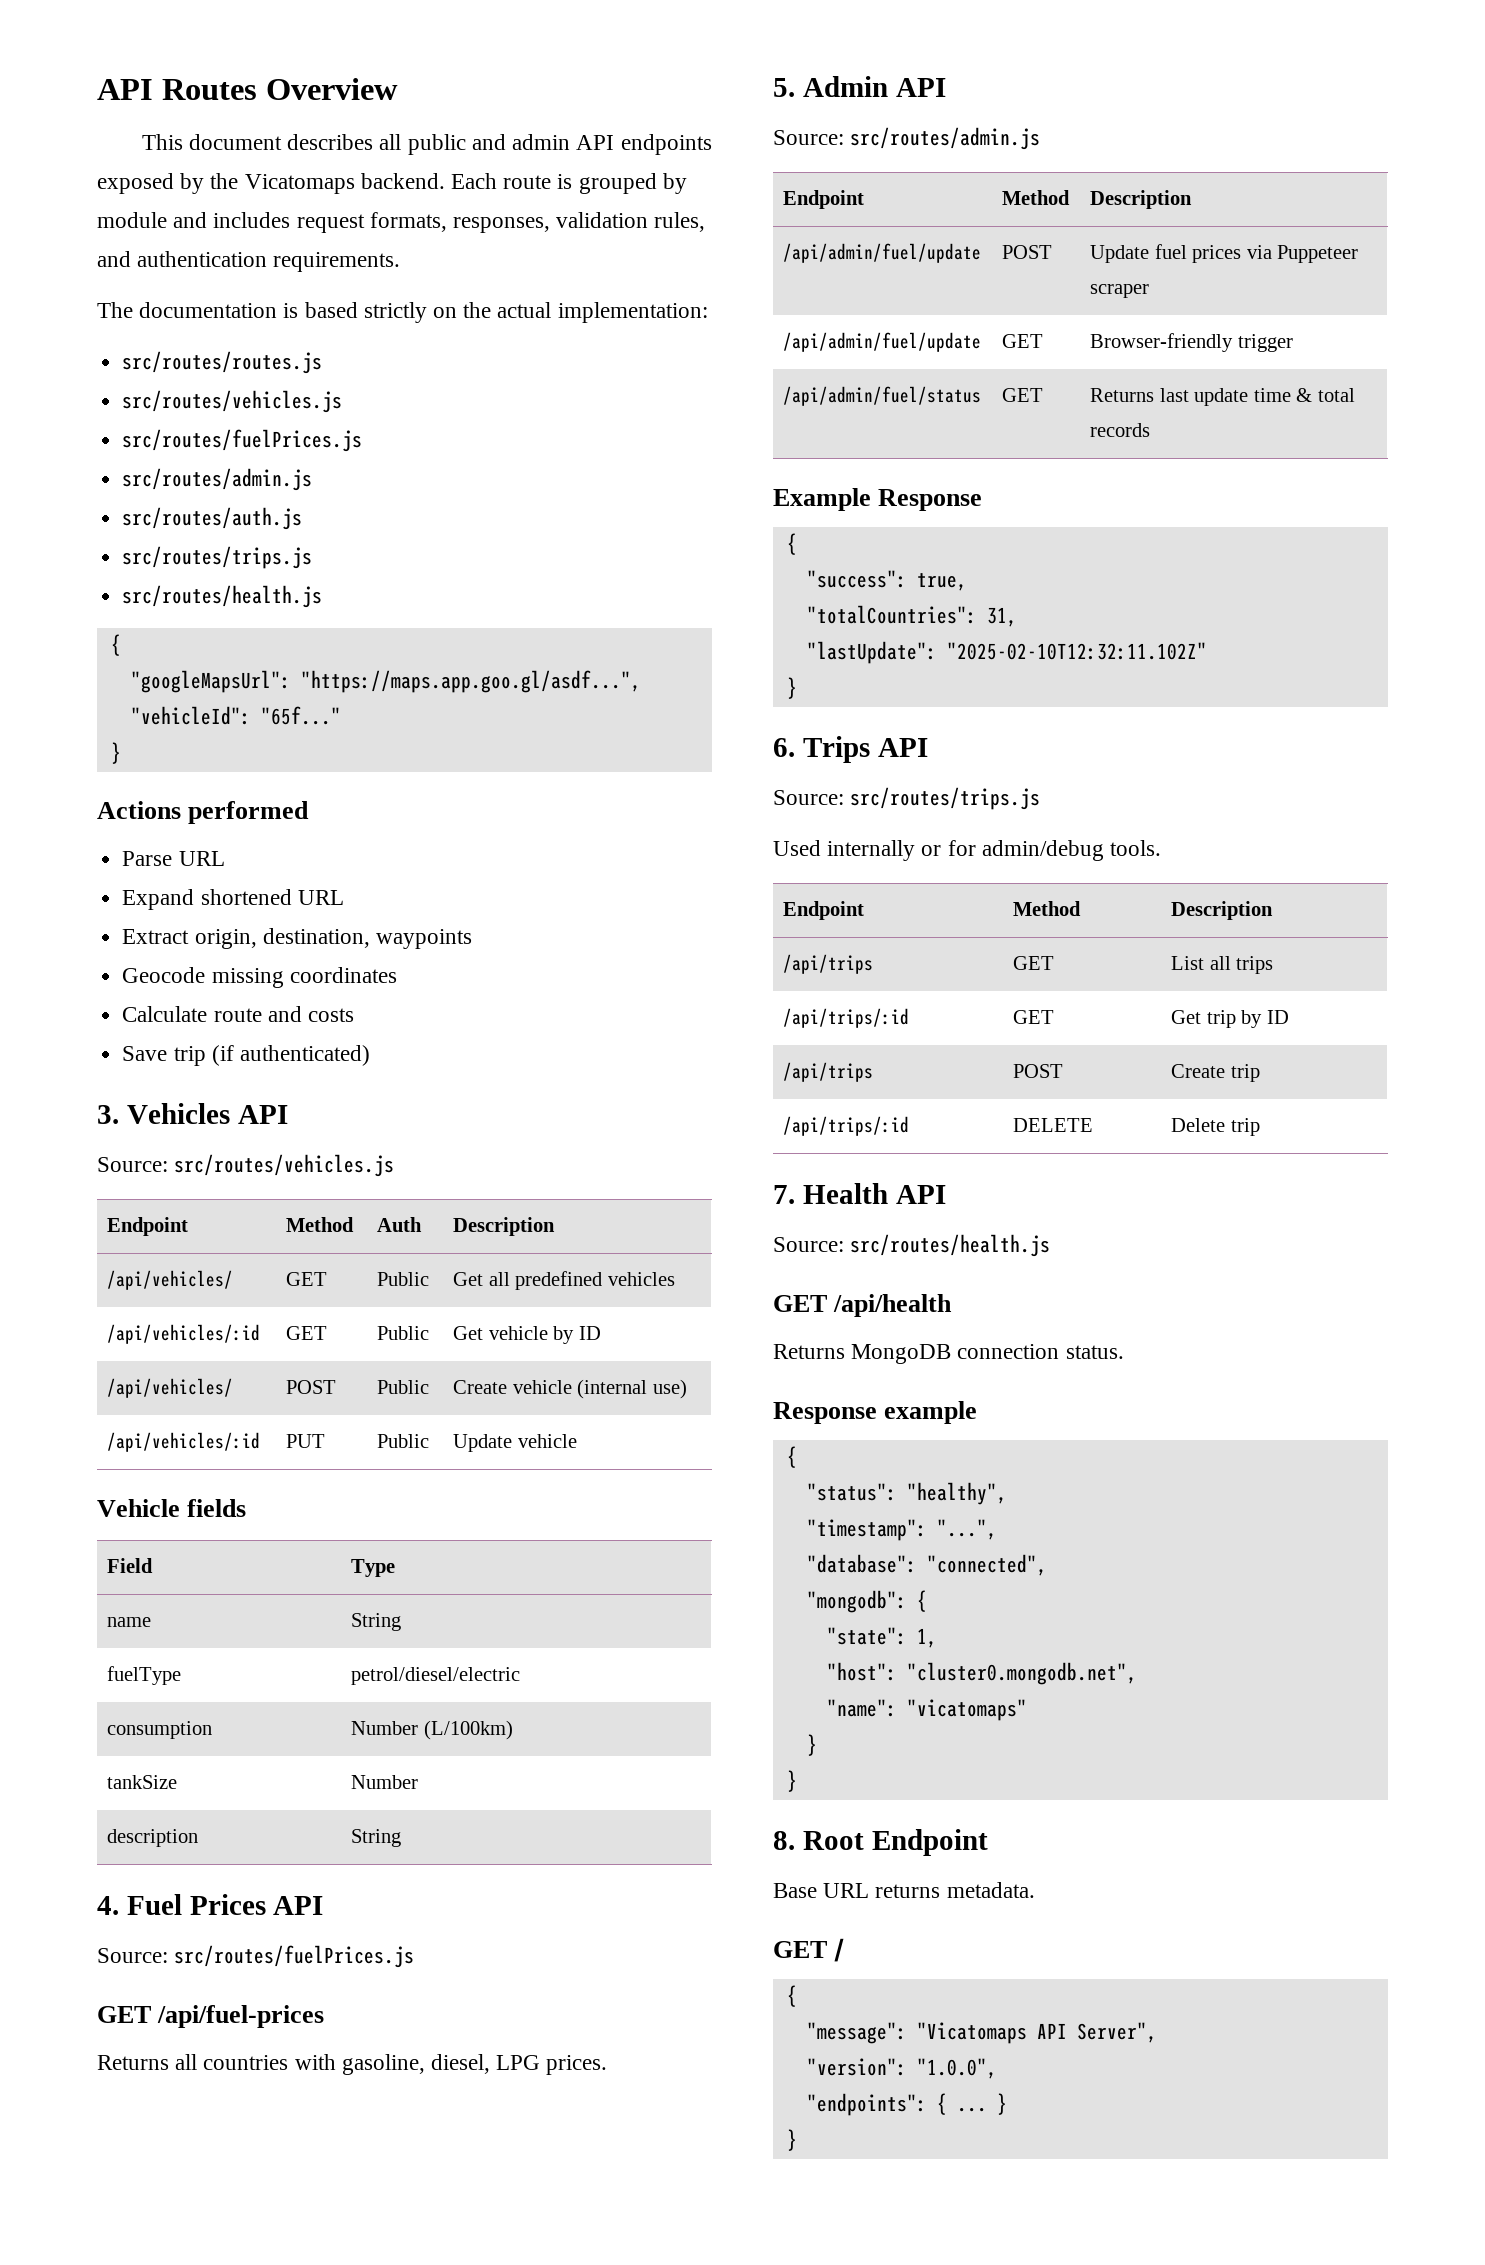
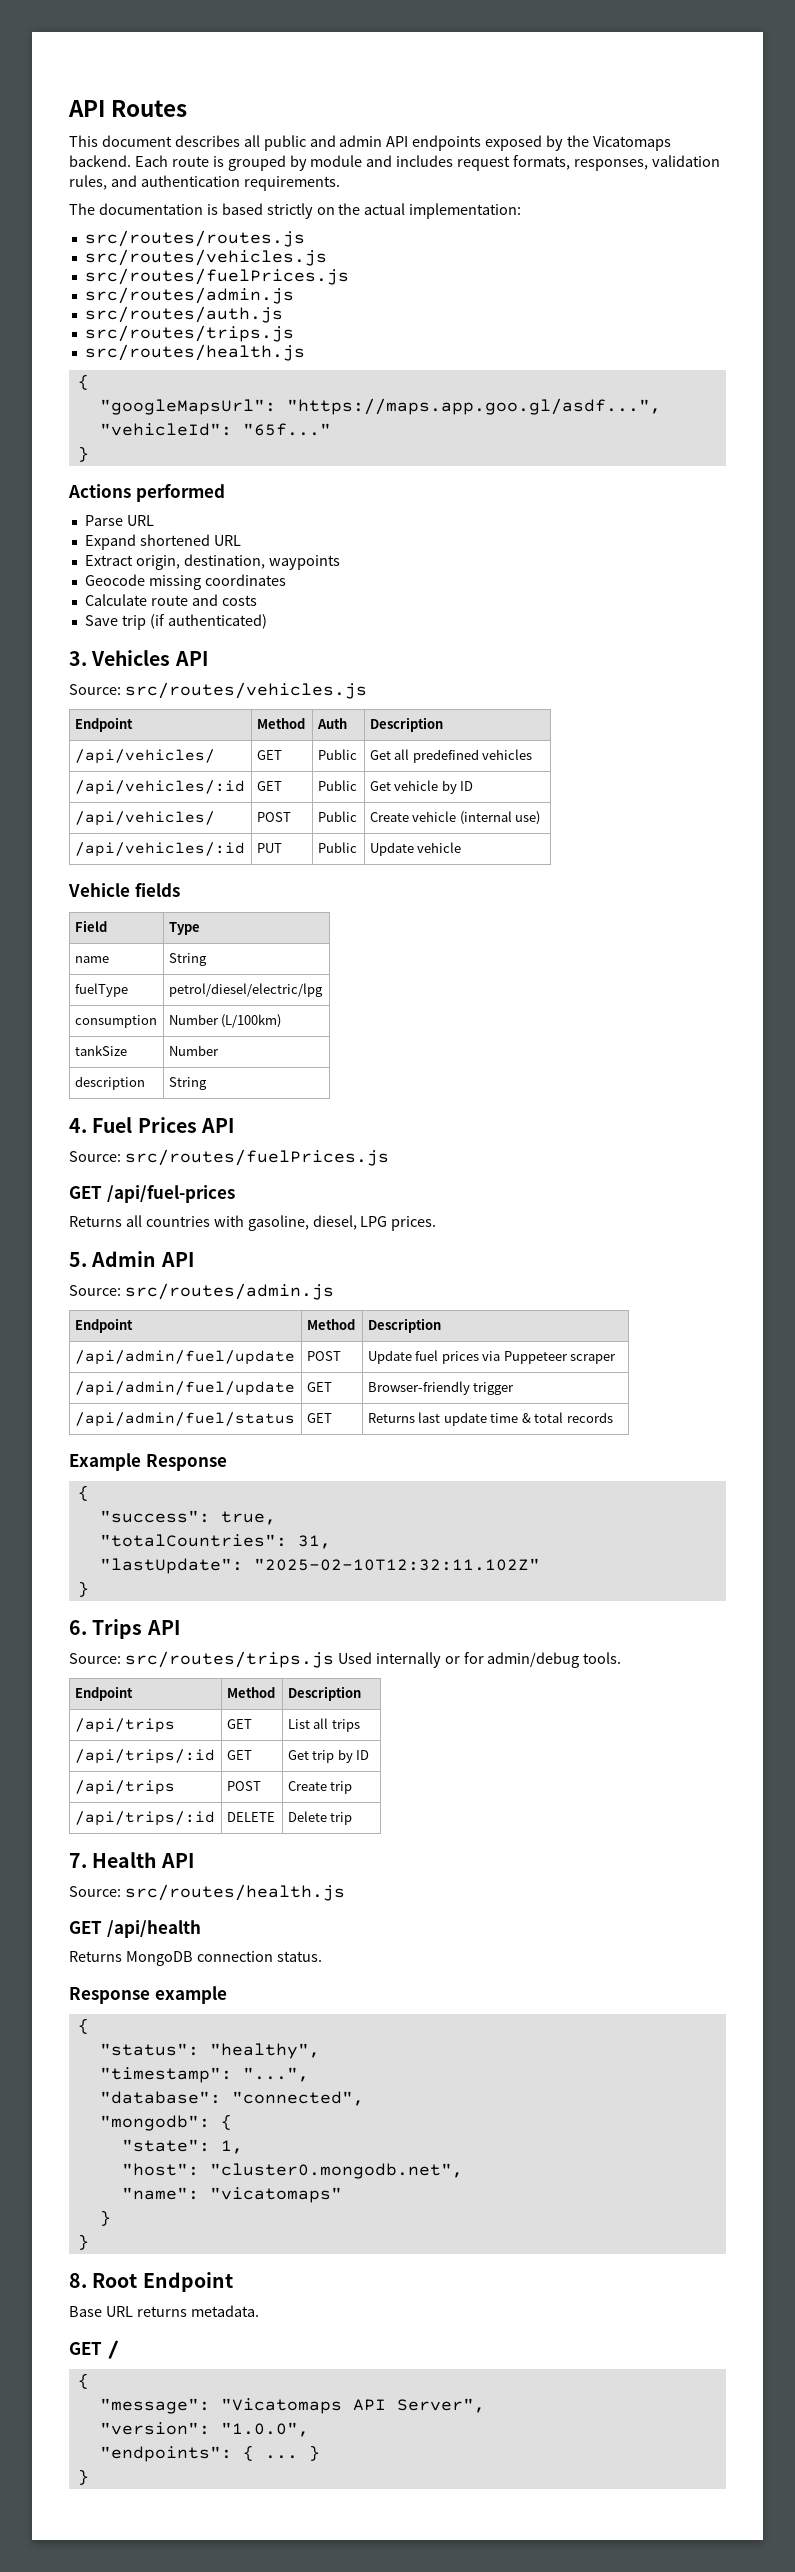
[265,78,398,100] Overview -> (188, 108) none
[351,1667,521,1685] petrol/diesel/electric -> [168,983,323,997] petrol/diesel/electric/lpg
(1041, 798) // -> (334, 1659) none

